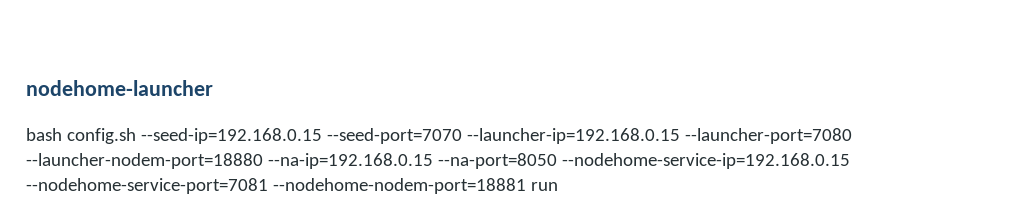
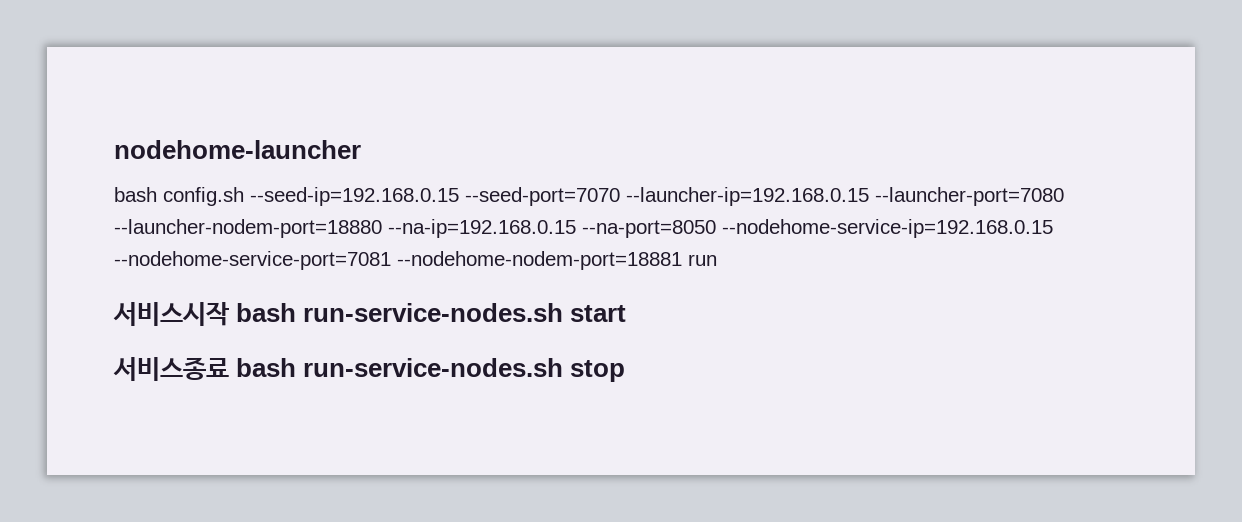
(558, 186) none -> [113,302,627,326] [113,357,626,382] // 서비스시작 bash run-service-nodes.sh start // 서비스종료 bash run-service-nodes.sh stop

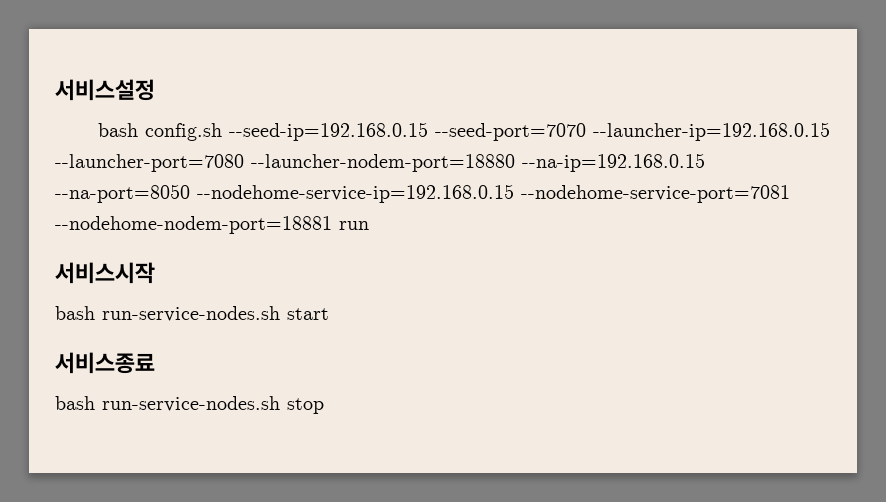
[114,140,361,159] nodehome-launcher -> [55,79,155,101] 서비스설정
(230, 314) none -> (155, 273) //
(229, 369) none -> (155, 363) //

